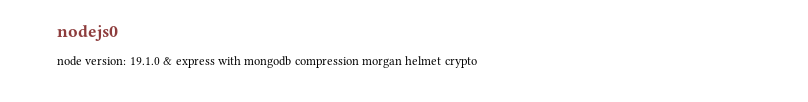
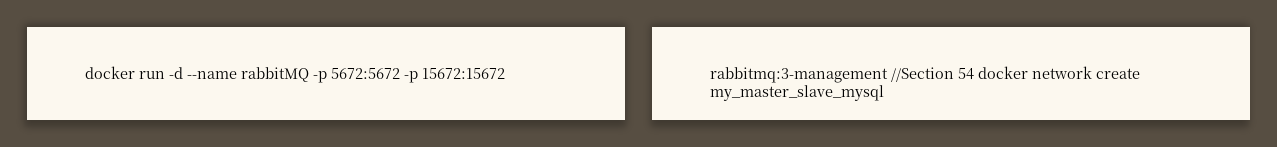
[57,25,118,41] [57,56,477,68] nodejs0 // node version: 19.1.0 & express with mongodb compression morgan helmet crypto -> [85,66,1140,83] [710,85,884,101] docker run -d --name rabbitMQ -p 5672:5672 -p 15672:15672 rabbitmq:3-management //Section 54 docker network create my_master_slave_mysql

